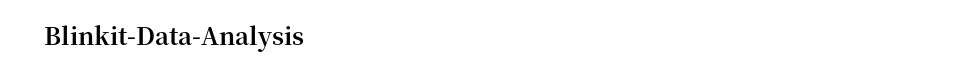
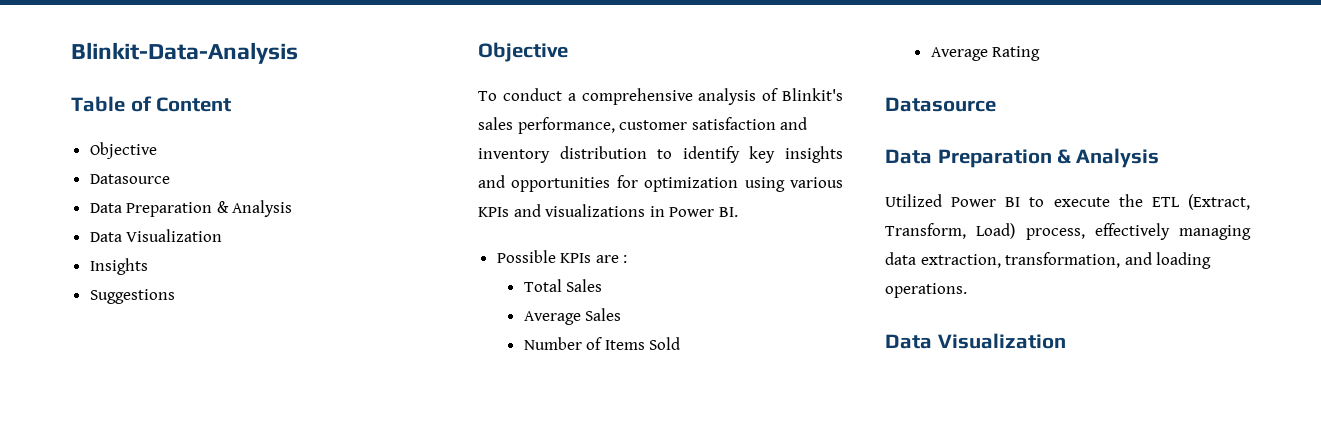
(304, 38) none -> [71,96,232,112] [89,142,157,159] [89,174,170,184] [89,200,293,217] [89,229,223,242] [89,258,148,275] [89,289,175,304] [478,42,568,62] [478,88,843,105] [478,117,808,134] [478,146,843,163] [478,175,843,192] [478,204,738,217] [496,250,628,263] [523,279,603,292] [523,308,622,325] [523,337,681,350] [930,46,1041,61] [885,97,996,112] [885,148,1159,168] [885,194,1250,210] [885,223,1251,240] [885,252,1212,269] [885,283,967,298] [885,333,1066,349] // Table of Content // Objective // Datasource // Data Preparation & Analysis // Data Visualization // Insights // Suggestions // Objective // To conduct a comprehensive analysis of Blinkit's sales performance, customer satisfaction and inventory distribution to identify key insights and opportunities for optimization using various KPIs and visualizations in Power BI. // Possible KPIs are : // Total Sales // Average Sales // Number of Items Sold // Average Rating // Datasource // Data Preparation & Analysis // Utilized Power BI to execute the ETL (Extract, Transform, Load) process, effectively managing data extraction, transformation, and loading operations. // Data Visualization

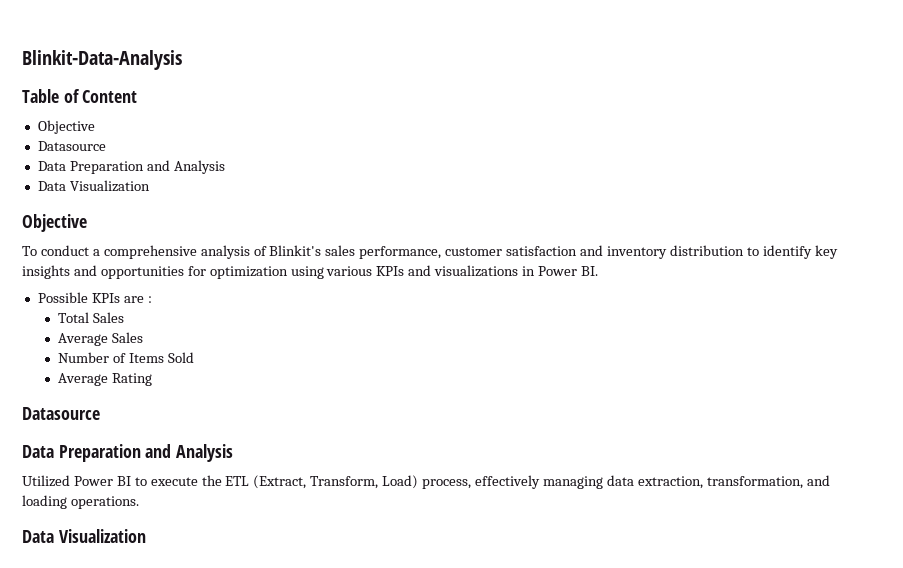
[216,201,229,213] & -> [146,160,170,171] and
[89,258,148,275] [89,289,175,304] // Insights // Suggestions -> (150, 186) none
[1057,149,1072,164] & -> [145,444,172,458] and

